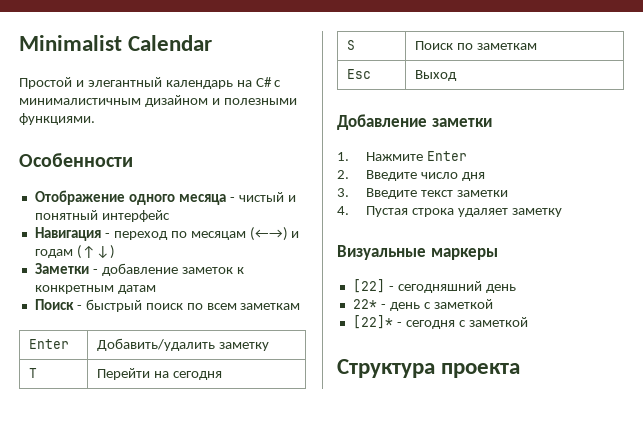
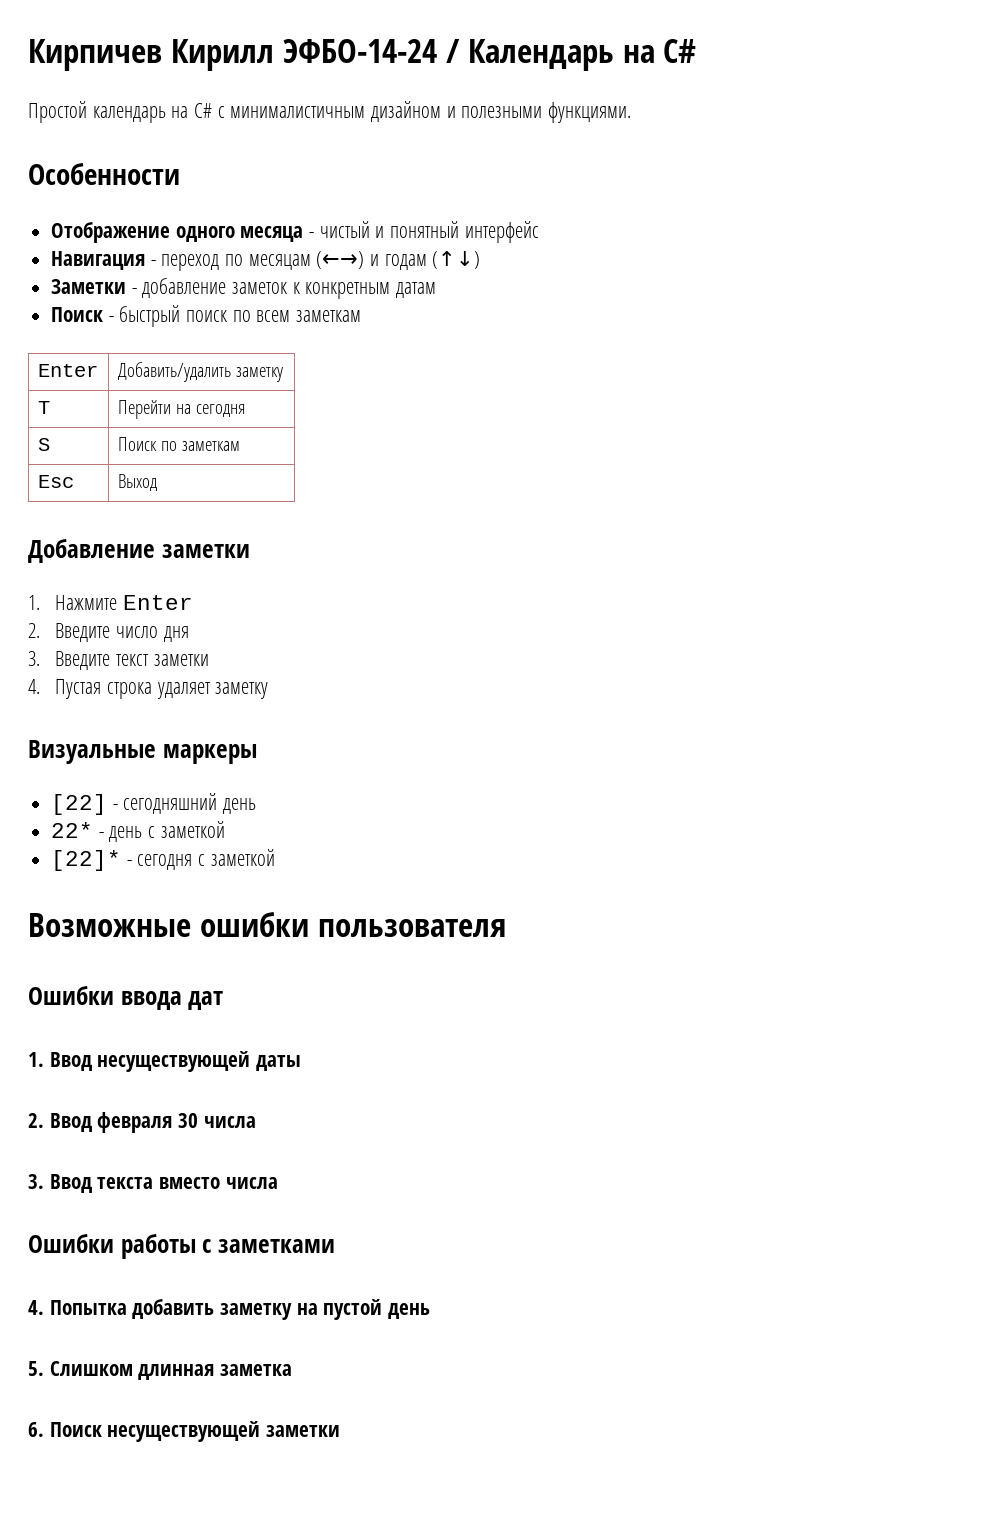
[19,35,213,51] Minimalist Calendar -> [28,39,697,71] Кирпичев Кирилл ЭФБО-14-24 / Календарь на C#
[75,77,162,87] и элегантный -> (87, 112) none
[337,359,521,378] Структура проекта -> [28,912,506,937] [28,986,224,1010] [28,1051,302,1072] [28,1112,256,1133] [28,1174,278,1193] [28,1234,335,1259] [28,1299,431,1320] [28,1361,293,1380] [28,1421,341,1442] Возможные ошибки пользователя // Ошибки ввода дат // 1. Ввод несуществующей даты // 2. Ввод февраля 30 числа // 3. Ввод текста вместо числа // Ошибки работы с заметками // 4. Попытка добавить заметку на пустой день // 5. Слишком длинная заметка // 6. Поиск несуществующей заметки

